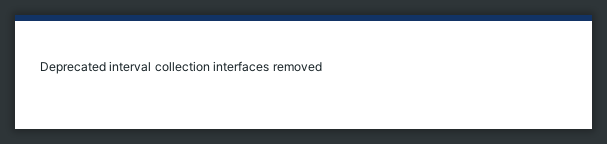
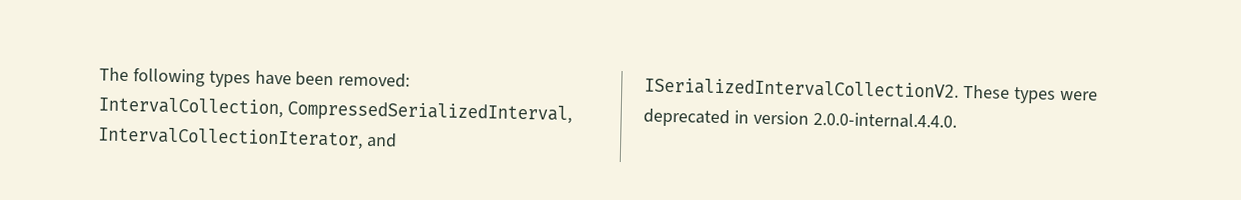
[40,61,322,74] Deprecated interval collection interfaces removed -> [99,67,411,88] [98,96,572,125] [97,126,397,150] [644,77,1098,104] [643,108,957,129] The following types have been removed: IntervalCollection, CompressedSerializedInterval, IntervalCollectionIterator, and ISerializedIntervalCollectionV2. These types were deprecated in version 2.0.0-internal.4.4.0.

